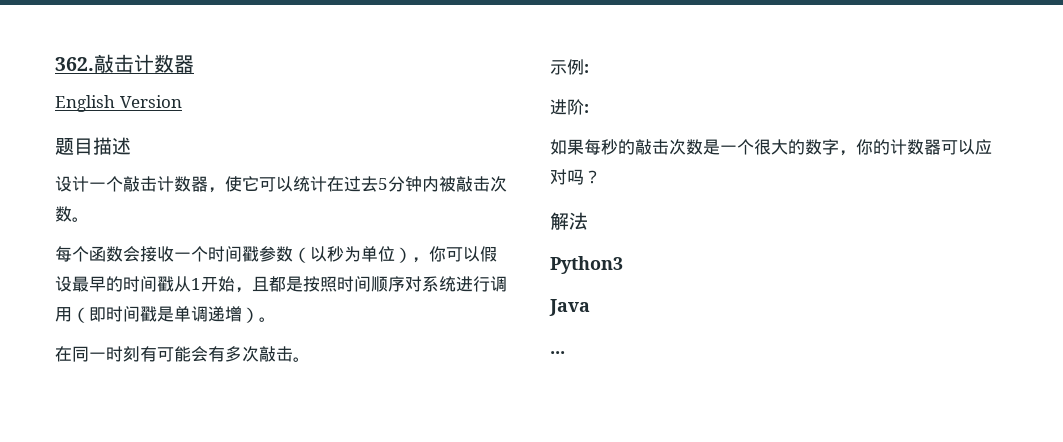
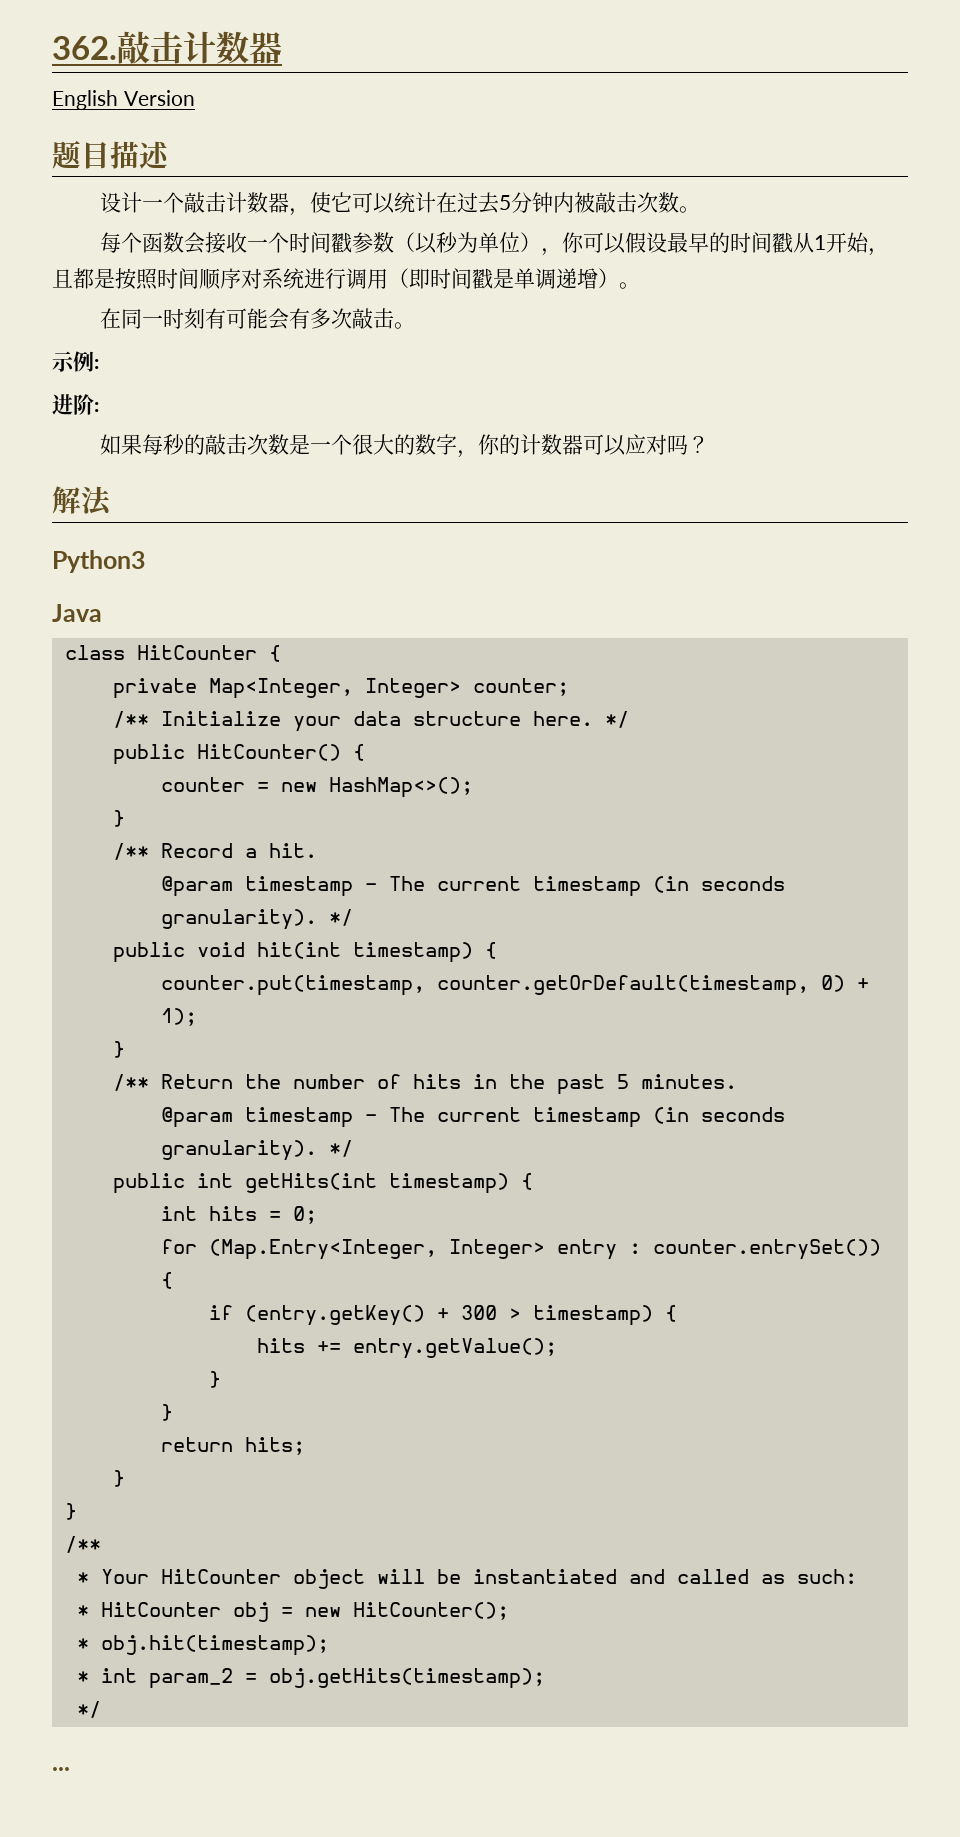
(590, 307) none -> [64,645,281,662] [112,678,569,699] [112,711,629,732] [112,744,365,765] [160,777,473,798] [112,810,125,827] [112,843,317,860] [160,876,785,897] [160,909,353,930] [112,942,497,963] [160,975,869,996] [160,1008,197,1026] [112,1041,125,1058] [112,1074,737,1095] [160,1107,785,1128] [160,1140,353,1161] [112,1173,533,1194] [160,1206,317,1224] [160,1239,881,1260] [160,1272,173,1289] [208,1305,677,1326] [256,1338,557,1359] [208,1371,221,1388] [160,1404,173,1421] [160,1437,305,1455] [112,1470,125,1487] [64,1503,77,1520] [64,1536,101,1553] [76,1569,857,1589] [76,1602,509,1622] [76,1635,329,1656] [76,1668,545,1689] [76,1701,101,1718] // class HitCounter { // private Map<Integer, Integer> counter; // /** Initialize your data structure here. */ // public HitCounter() { // counter = new HashMap<>(); // } // /** Record a hit. // @param timestamp - The current timestamp (in seconds granularity). */ // public void hit(int timestamp) { // counter.put(timestamp, counter.getOrDefault(timestamp, 0) + 1); // } // /** Return the number of hits in the past 5 minutes. // @param timestamp - The current timestamp (in seconds granularity). */ // public int getHits(int timestamp) { // int hits = 0; // for (Map.Entry<Integer, Integer> entry : counter.entrySet()) { // if (entry.getKey() + 300 > timestamp) { // hits += entry.getValue(); // } // } // return hits; // } // } // /** // * Your HitCounter object will be instantiated and called as such: // * HitCounter obj = new HitCounter(); // * obj.hit(timestamp); // * int param_2 = obj.getHits(timestamp); // */

